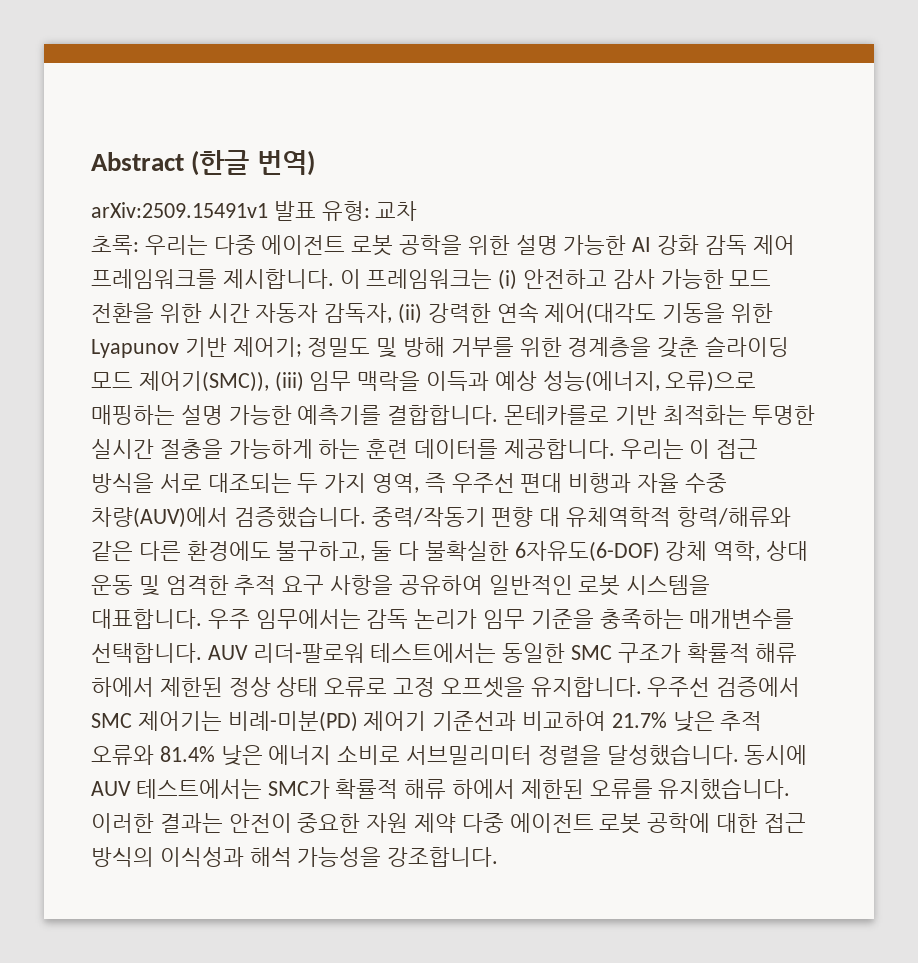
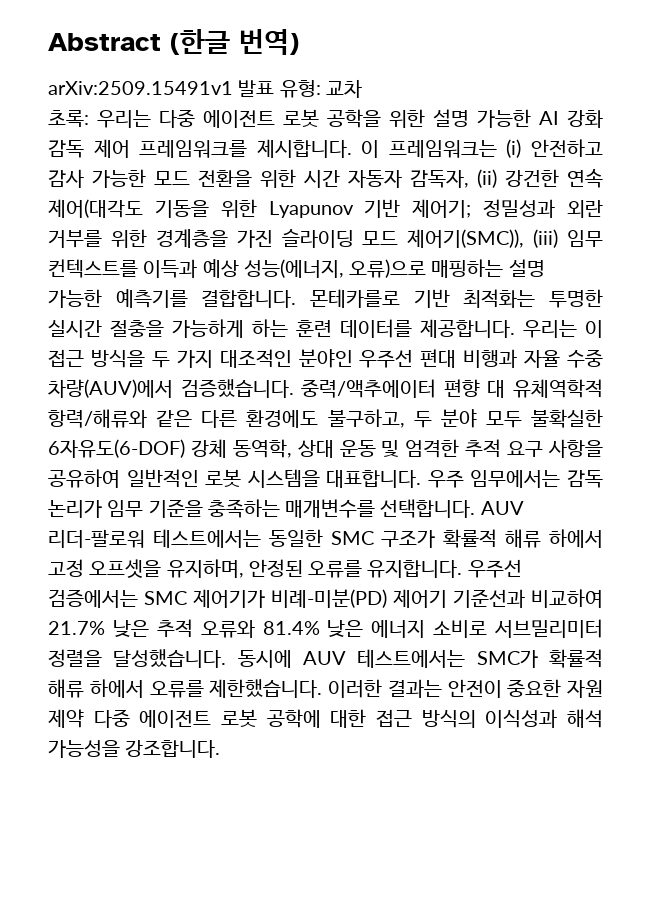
[427,303,491,323] 강력한 -> [505,169,559,187] 강건한
[307,337,446,358] 정밀도 및 방해 -> [483,199,603,218] 정밀성과 외란
[657,337,700,358] 갖춘 -> [236,230,273,248] 가진
[357,371,421,391] 맥락을 -> [48,259,138,278] 컨텍스트를
[159,473,446,493] 서로 대조되는 두 가지 영역, 즉 -> [151,349,353,368] 두 가지 대조적인 분야인
[371,507,486,527] 중력/작동기 -> [301,379,437,398] 중력/액추에이터
[371,541,420,561] 둘 다 -> [413,409,522,428] 두 분야 모두
[713,541,761,561] 역학, -> [232,439,292,458] 동역학,
[159,677,801,698] [91,711,222,731] 제한된 정상 상태 오류로 고정 오프셋을 유지합니다. 우주선 검증에서 SMC 제어기는 -> [48,559,522,578] [48,589,265,608] 고정 오프셋을 유지하며, 안정된 오류를 유지합니다. 우주선 검증에서는 SMC 제어기가
[520,778,791,800] 제한된 오류를 유지했습니다. -> [149,679,323,698] 오류를 제한했습니다.

